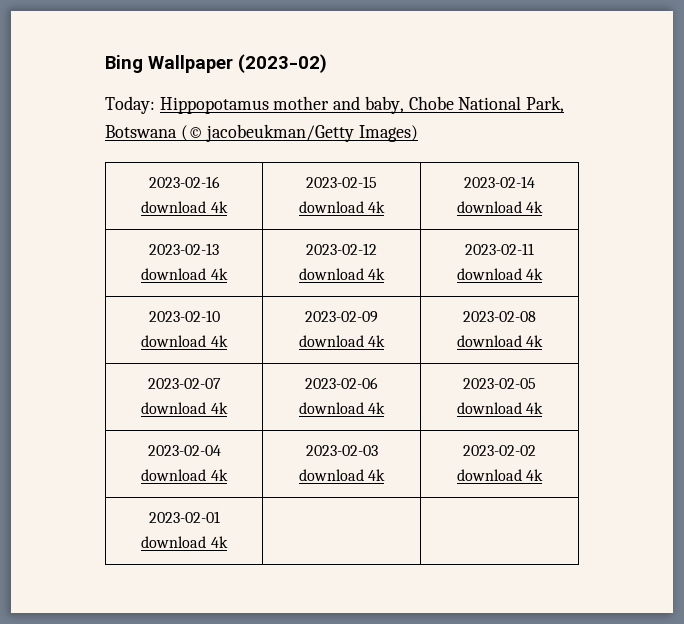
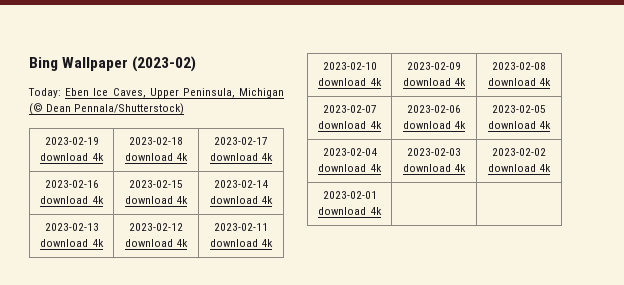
[159,96,565,114] [105,124,419,142] Hippopotamus mother and baby, Chobe National Park, Botswana (© jacobeukman/Getty Images) -> [65,88,284,98] [29,103,185,115] [44,137,99,145] [40,153,104,161] [129,137,183,145] [124,153,189,161] [213,137,268,145] [209,153,274,161] Eben Ice Caves, Upper Peninsula, Michigan (© Dean Pennala/Shutterstock) // 2023-02-19 download 4k | 2023-02-18 download 4k | 2023-02-17 download 4k

